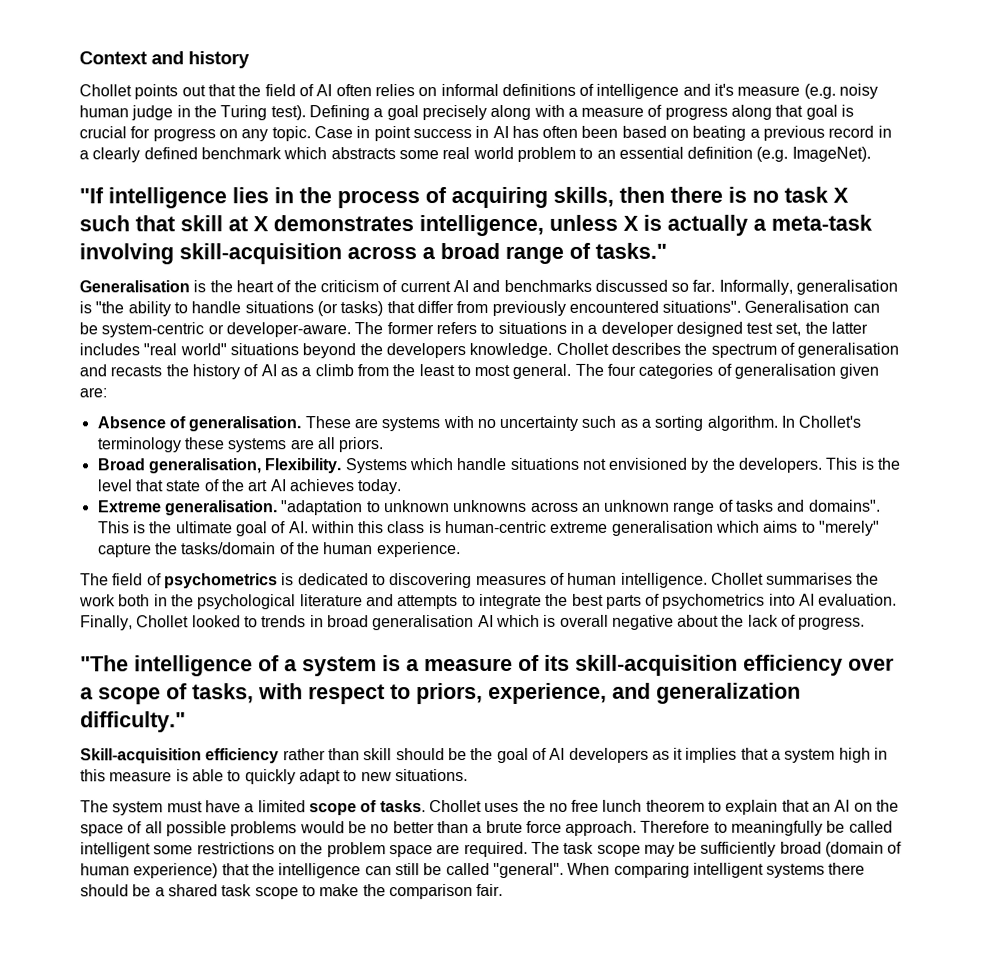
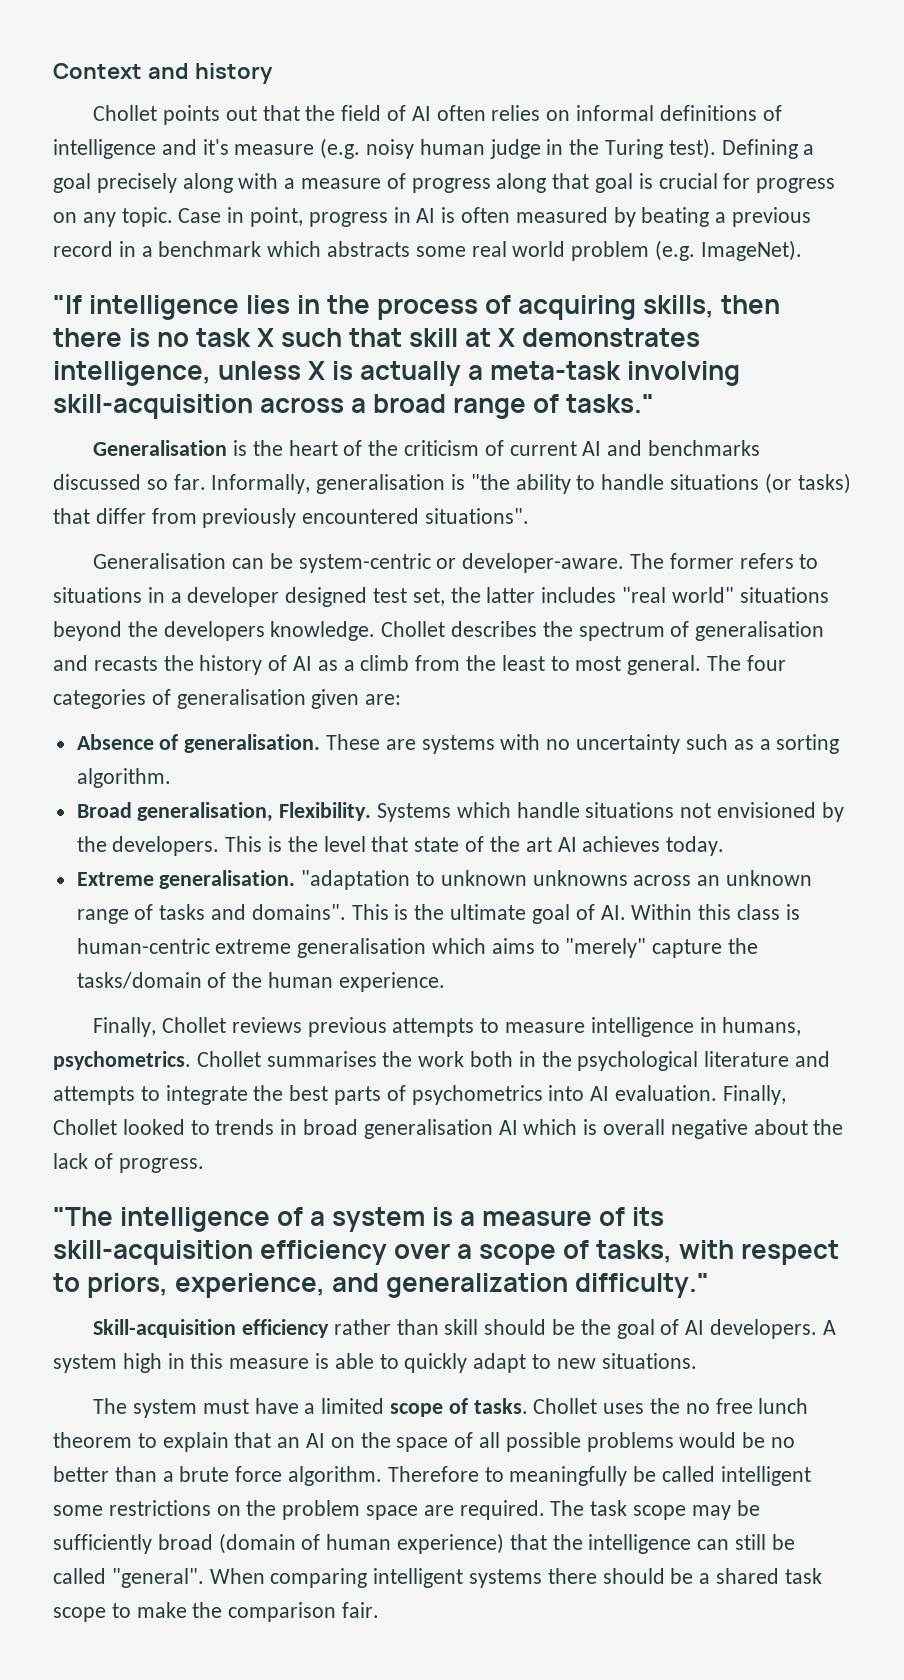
[373,125,690,142] point success in AI has often been based on -> [250,207,636,227] point, progress in AI is often measured by
[92,147,198,163] clearly defined -> (153, 251) none
[579,146,754,159] to an essential definition -> (650, 251) none
(742, 306) none -> (530, 516) //
[781,415,862,428] [96,437,384,453] In Chollet's terminology these systems are all priors. -> (171, 778) none
[310,521,355,534] within -> [631,904,693,920] Within
[80,572,708,589] The field of psychometrics is dedicated to discovering measures of human intelligence. -> [93,1017,802,1037] [53,1051,191,1070] Finally, Chollet reviews previous attempts to measure intelligence in humans, psychometrics.
[568,747,782,763] developers as it implies that a -> [709,1319,836,1339] developers. A
[565,820,638,836] approach. -> [288,1466,383,1486] algorithm.

